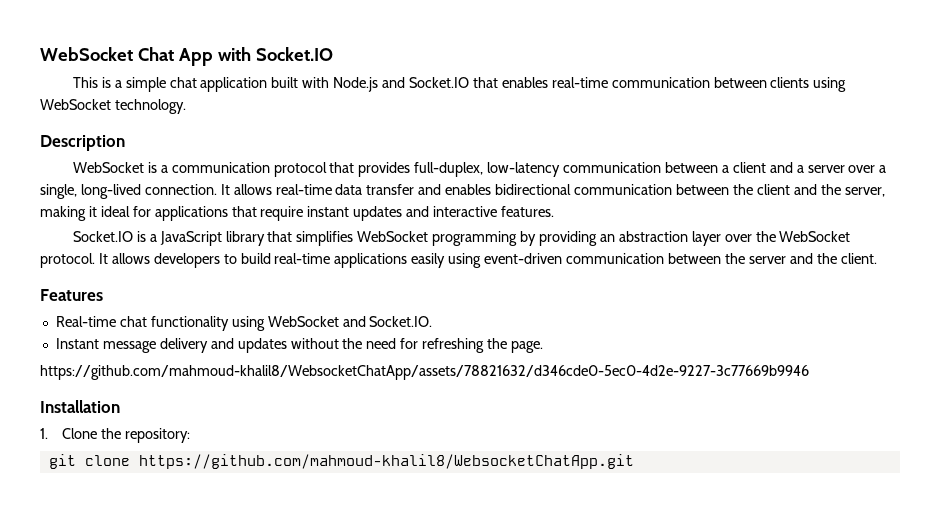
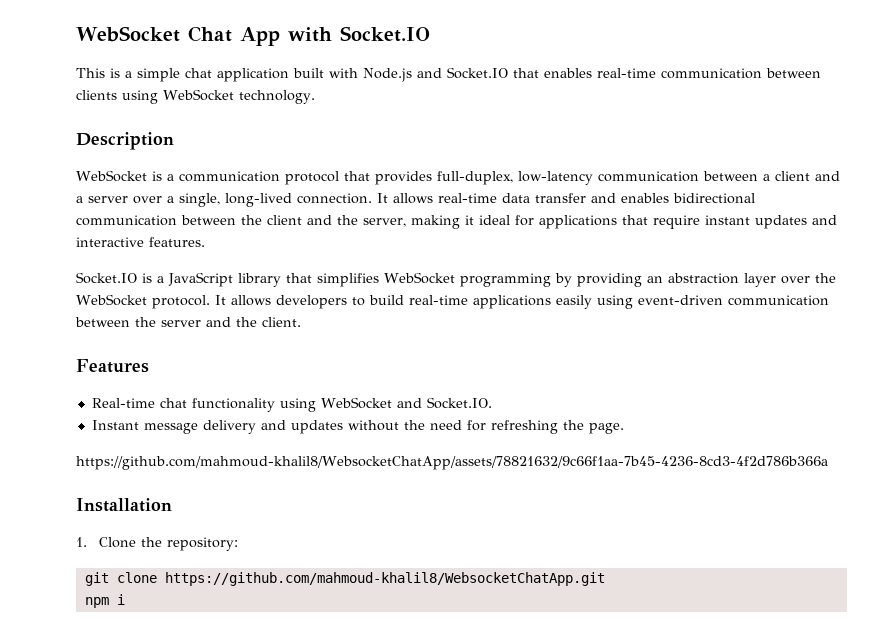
[40,365,809,380] https://github.com/mahmoud-khalil8/WebsocketChatApp/assets/78821632/d346cde0-5ec0-4d2e-9227-3c77669b9946 -> [76,456,828,470] https://github.com/mahmoud-khalil8/WebsocketChatApp/assets/78821632/9c66f1aa-7b45-4236-8cd3-4f2d786b366a
(634, 461) none -> [84,594,125,608] // npm i

